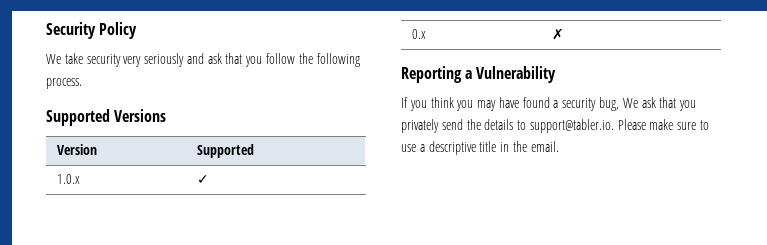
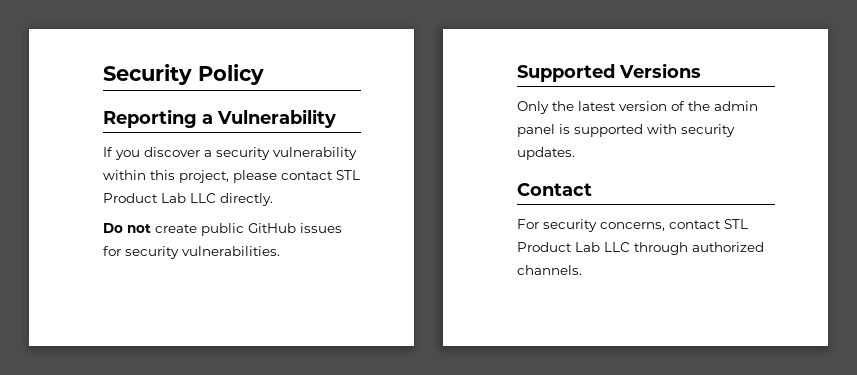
[46,53,360,67] [46,78,82,89] [46,109,167,126] [56,144,97,155] [196,144,254,158] [56,174,80,184] [196,175,209,184] [411,29,426,39] [551,28,564,40] // We take security very seriously and ask that you follow the following process. // Supported Versions // Version | Supported // 1.0.x | ✓ // 0.x | ✗ -> (264, 74) none
[430,97,697,111] [401,119,710,133] [401,141,559,155] think you may have found a security bug, We ask that you privately send the details to support@tabler.io. Please make sure to use a descriptive title in the email. -> [144,147,357,160] [103,170,360,183] [103,193,273,206] [103,223,342,236] [103,246,280,259] [517,63,701,82] [517,101,758,114] [517,124,735,137] [517,147,575,160] [517,183,592,196] [517,219,748,232] [517,242,764,255] [517,265,582,275] discover a security vulnerability within this project, please contact STL Product Lab LLC directly. // Do not create public GitHub issues for security vulnerabilities. // Supported Versions // Only the latest version of the admin panel is supported with security updates. // Contact // For security concerns, contact STL Product Lab LLC through authorized channels.

